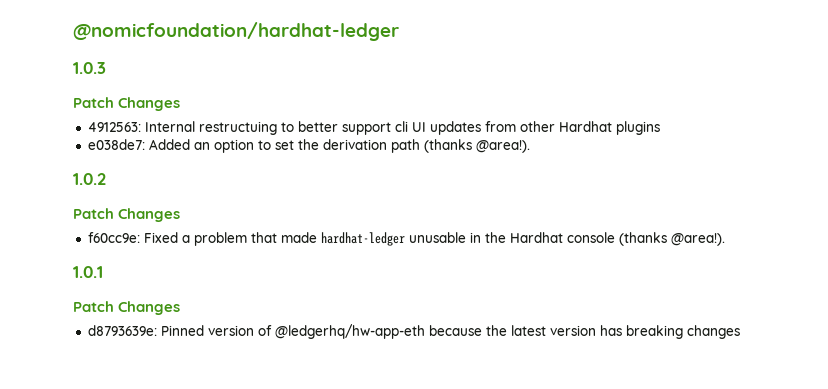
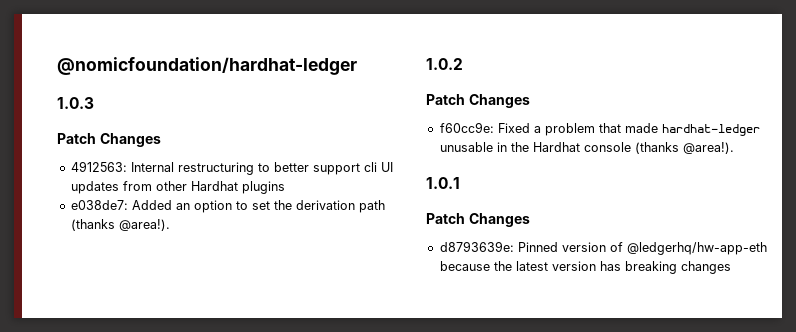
[198,121,277,135] restructuing -> [177,162,254,175] restructuring

